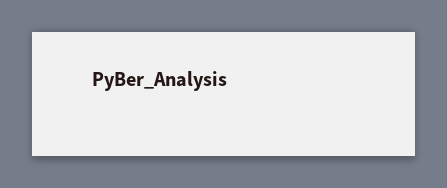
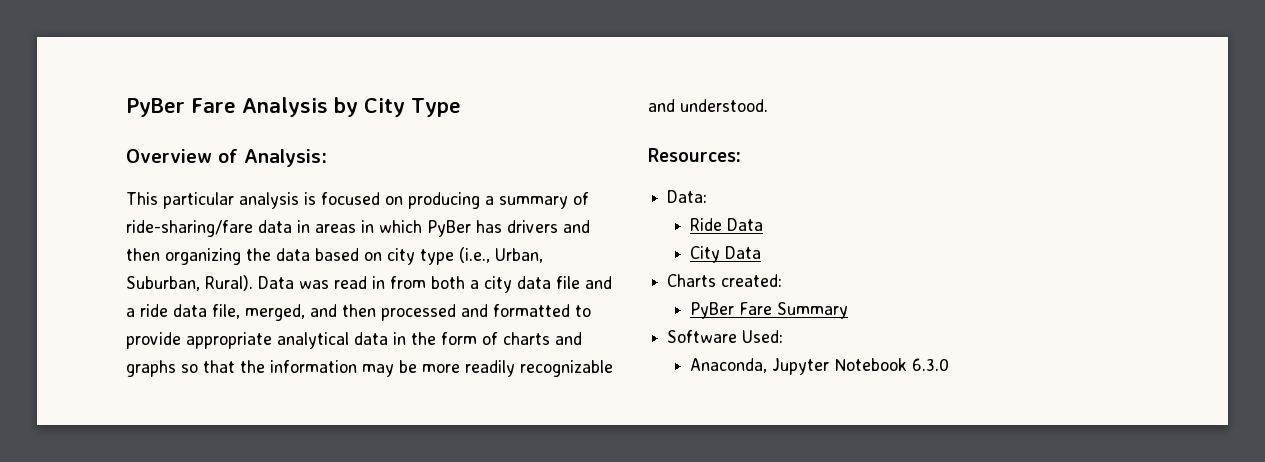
[92,71,227,91] PyBer_Analysis -> [126,97,461,117] [126,149,327,167] [126,192,589,209] [126,220,590,237] [126,247,543,265] [126,275,612,293] [126,304,591,321] [126,332,582,349] [126,360,613,377] [648,99,768,112] [648,148,741,162] [667,190,708,203] [690,218,764,231] [690,246,762,263] [667,274,783,287] [690,302,849,319] [667,330,784,343] [690,358,950,375] PyBer Fare Analysis by City Type // Overview of Analysis: // This particular analysis is focused on producing a summary of ride-sharing/fare data in areas in which PyBer has drivers and then organizing the data based on city type (i.e., Urban, Suburban, Rural). Data was read in from both a city data file and a ride data file, merged, and then processed and formatted to provide appropriate analytical data in the form of charts and graphs so that the information may be more readily recognizable and understood. // Resources: // Data: // Ride Data // City Data // Charts created: // PyBer Fare Summary // Software Used: // Anaconda, Jupyter Notebook 6.3.0

